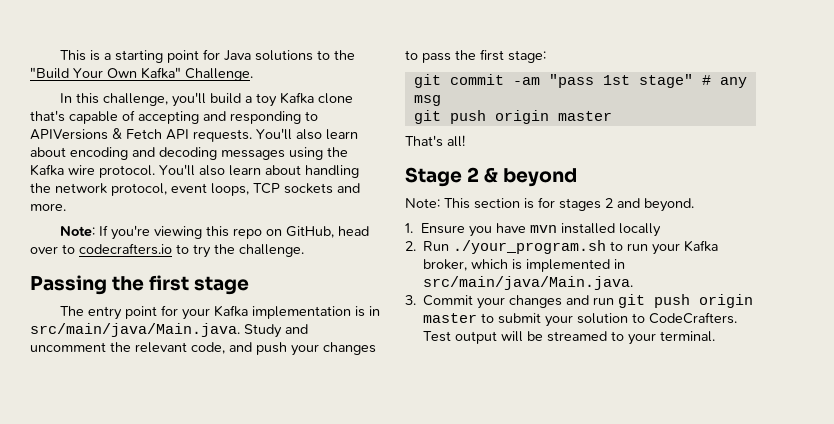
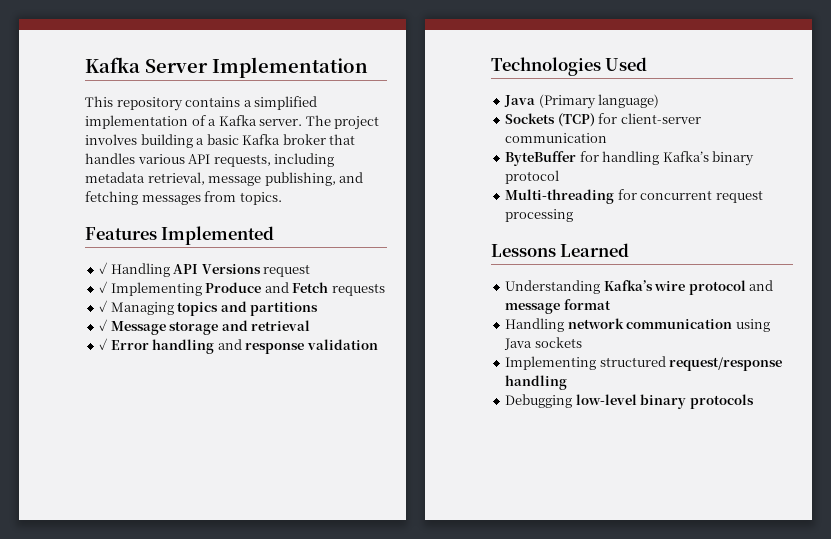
[60,49,356,63] [30,67,253,81] [60,92,354,107] [30,110,318,124] [30,128,358,142] [30,147,348,160] [30,164,359,178] [30,183,360,196] [30,203,66,211] [60,225,370,240] [30,243,304,258] [30,275,250,295] [60,305,381,320] [30,323,308,338] [30,342,376,356] [405,49,546,63] [413,74,747,88] [413,95,441,106] [413,110,612,124] [405,135,465,147] [405,167,578,187] [405,197,694,212] [405,223,661,237] [405,240,719,255] [423,259,626,272] [423,276,634,290] [405,294,754,309] [423,312,738,327] [423,331,716,345] This is a starting point for Java solutions to the "Build Your Own Kafka" Challenge. // In this challenge, you'll build a toy Kafka clone that's capable of accepting and responding to APIVersions & Fetch API requests. You'll also learn about encoding and decoding messages using the Kafka wire protocol. You'll also learn about handling the network protocol, event loops, TCP sockets and more. // Note: If you're viewing this repo on GitHub, head over to codecrafters.io to try the challenge. // Passing the first stage // The entry point for your Kafka implementation is in src/main/java/Main.java. Study and uncomment the relevant code, and push your changes to pass the first stage: // git commit -am "pass 1st stage" # any msg // git push origin master // That's all! // Stage 2 & beyond // Note: This section is for stages 2 and beyond. // 1. Ensure you have mvn installed locally // 2. Run ./your_program.sh to run your Kafka broker, which is implemented in src/main/java/Main.java. // 3. Commit your changes and run git push origin master to submit your solution to CodeCrafters. Test output will be streamed to your terminal. -> [85,57,368,78] [85,96,318,111] [85,115,380,130] [85,134,356,148] [85,153,335,167] [85,172,364,186] [85,191,282,205] [85,226,275,245] [99,262,311,277] [99,281,385,296] [99,300,319,316] [99,319,311,335] [99,338,378,354] [491,57,648,76] [504,94,660,109] [505,113,701,127] [505,133,608,143] [505,151,755,166] [505,170,560,184] [505,189,763,204] [505,209,574,222] [491,243,630,257] [505,280,774,295] [505,299,611,314] [505,318,770,332] [504,337,582,350] [505,356,783,371] [505,375,568,390] [505,394,754,409] Kafka Server Implementation // This repository contains a simplified implementation of a Kafka server. The project involves building a basic Kafka broker that handles various API requests, including metadata retrieval, message publishing, and fetching messages from topics. // Features Implemented // ✓ Handling API Versions request // ✓ Implementing Produce and Fetch requests // ✓ Managing topics and partitions // ✓ Message storage and retrieval // ✓ Error handling and response validation // Technologies Used // Java (Primary language) // Sockets (TCP) for client-server communication // ByteBuffer for handling Kafka’s binary protocol // Multi-threading for concurrent request processing // Lessons Learned // Understanding Kafka’s wire protocol and message format // Handling network communication using Java sockets // Implementing structured request/response handling // Debugging low-level binary protocols

